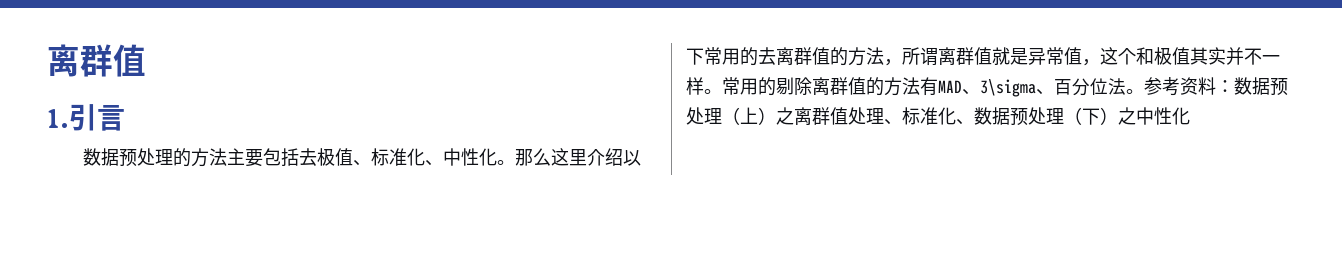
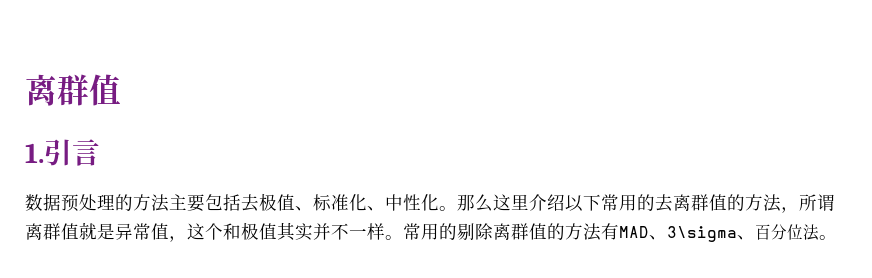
[1144,77,1288,96] [686,107,1190,126] 参考资料：数据预处理（上）之离群值处理、标准化、数据预处理（下）之中性化 -> (837, 237) none

